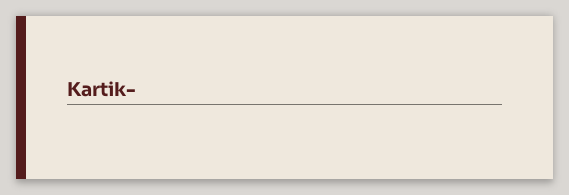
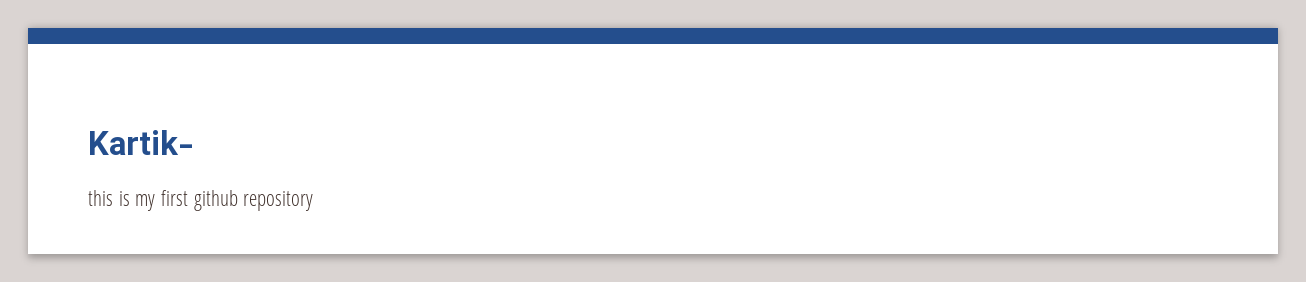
(136, 89) none -> [88,190,314,211] // this is my first github repository

